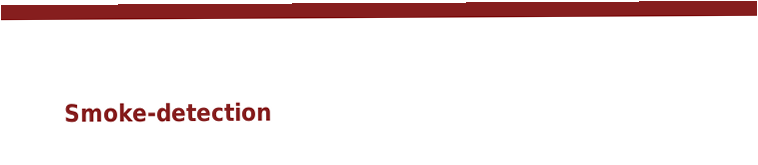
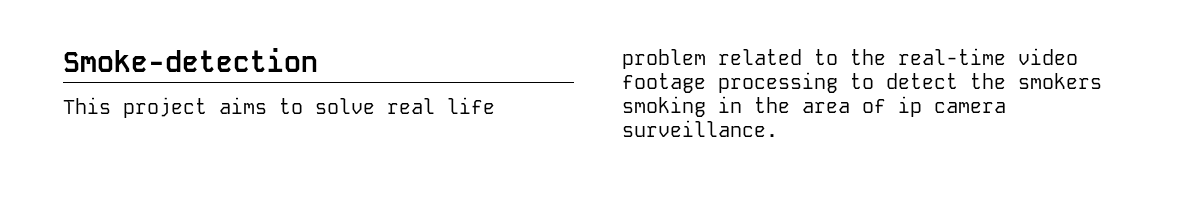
(272, 112) none -> [63,97,495,118] [622,48,1078,69] [622,72,1102,93] [622,96,1006,117] [622,120,778,137] // This project aims to solve real life problem related to the real-time video footage processing to detect the smokers smoking in the area of ip camera surveillance.

